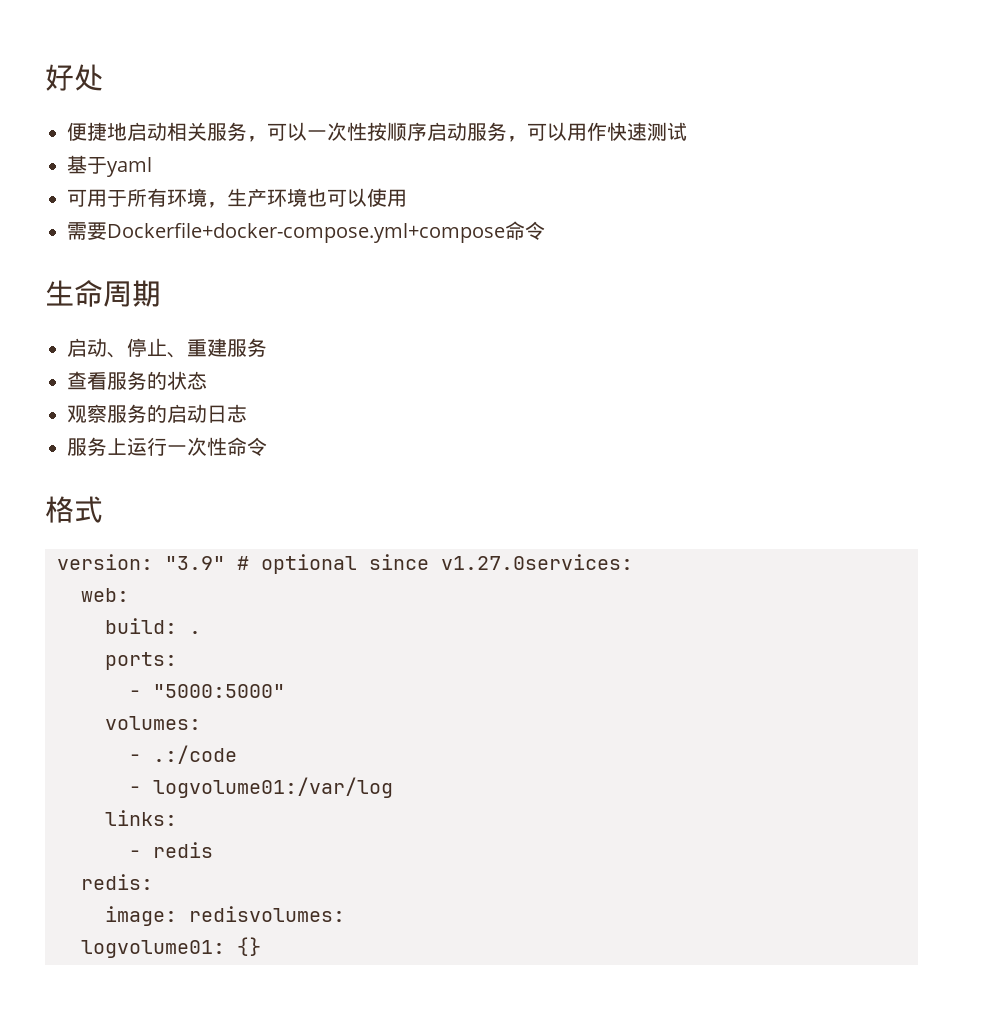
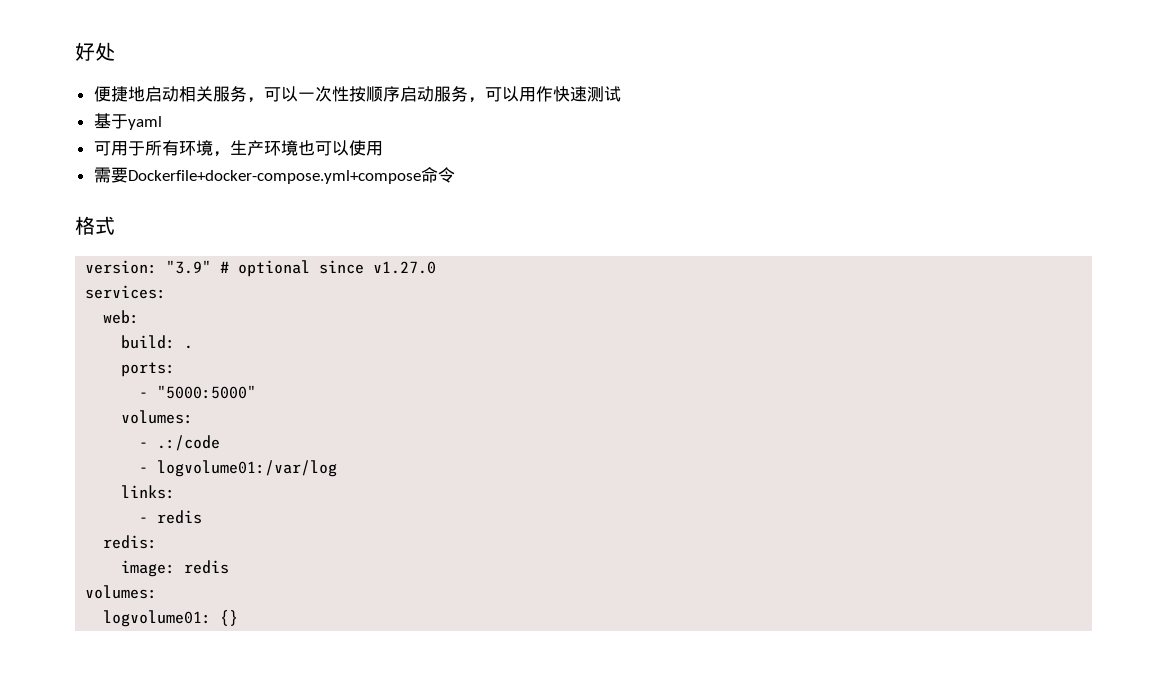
[45,280,161,307] [67,338,267,358] [67,371,207,390] [67,404,247,423] [67,437,267,456] // 生命周期 // 启动、停止、重建服务 // 查看服务的状态 // 观察服务的启动日志 // 服务上运行一次性命令 -> (455, 175) none
[441,554,633,570] v1.27.0services: -> [373,261,437,274] [85,285,167,299] v1.27.0 // services:
[189,906,345,922] redisvolumes: -> [184,560,230,574] [85,585,158,599] redis // volumes:

